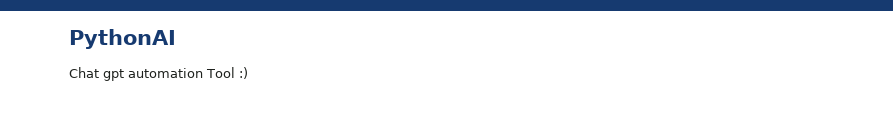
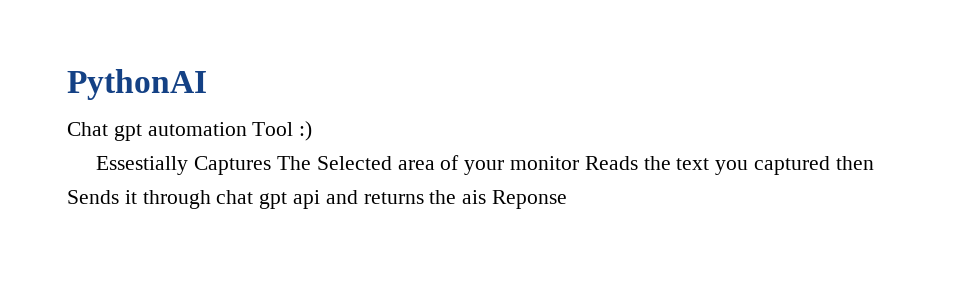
(248, 73) none -> [96,155,874,175] [67,190,568,209] // Essestially Captures The Selected area of your monitor Reads the text you captured then Sends it through chat gpt api and returns the ais Reponse

